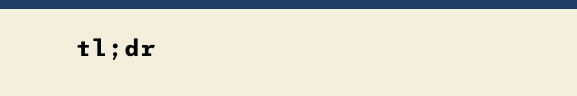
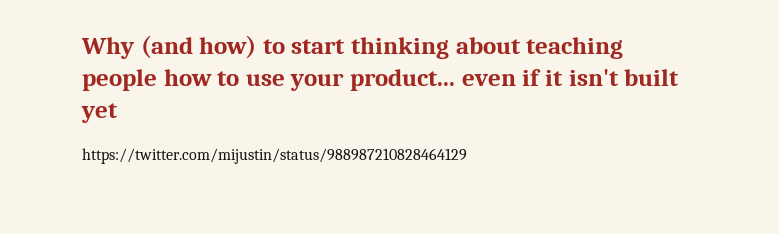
[76,38,156,61] tl;dr -> [81,35,624,59] [82,69,680,91] [81,103,118,123] [82,148,467,164] Why (and how) to start thinking about teaching people how to use your product... even if it isn't built yet // https://twitter.com/mijustin/status/988987210828464129

